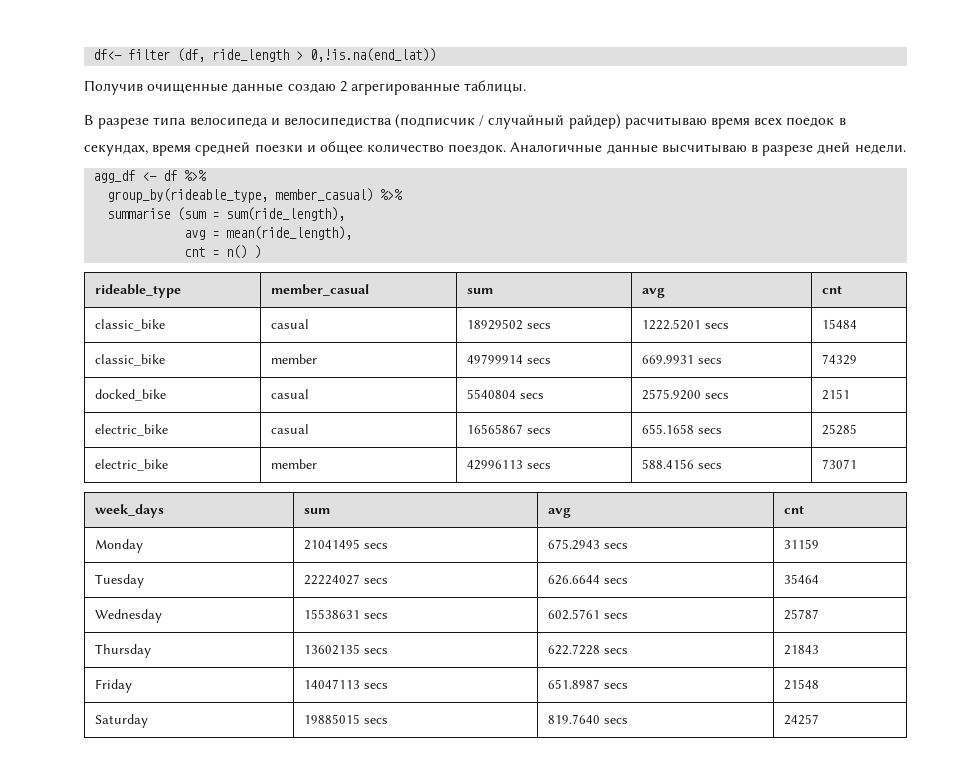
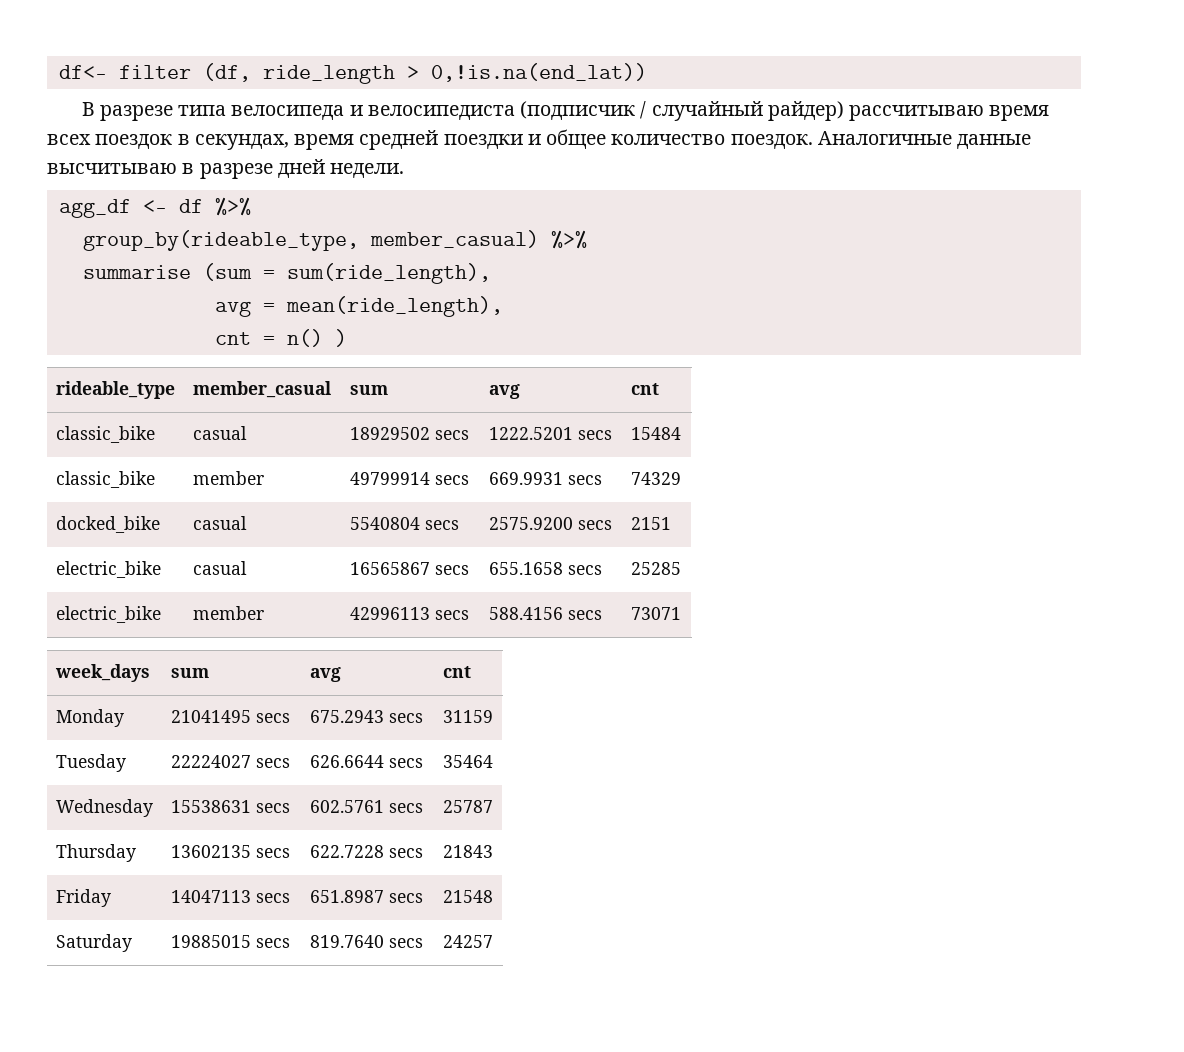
[84,80,527,95] // Получив очищенные данные создаю 2 агрегированные таблицы. -> (647, 72) none
[283,117,392,127] велосипедиства -> [367,105,515,120] велосипедиста
[624,117,707,129] расчитываю -> [849,105,985,121] рассчитываю
[786,117,835,127] поедок -> [95,134,173,149] поездок
[254,144,303,152] поезки -> [443,134,523,149] поездки

